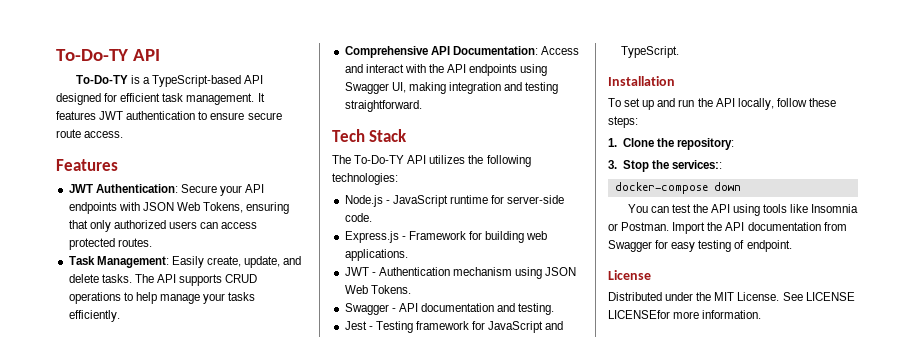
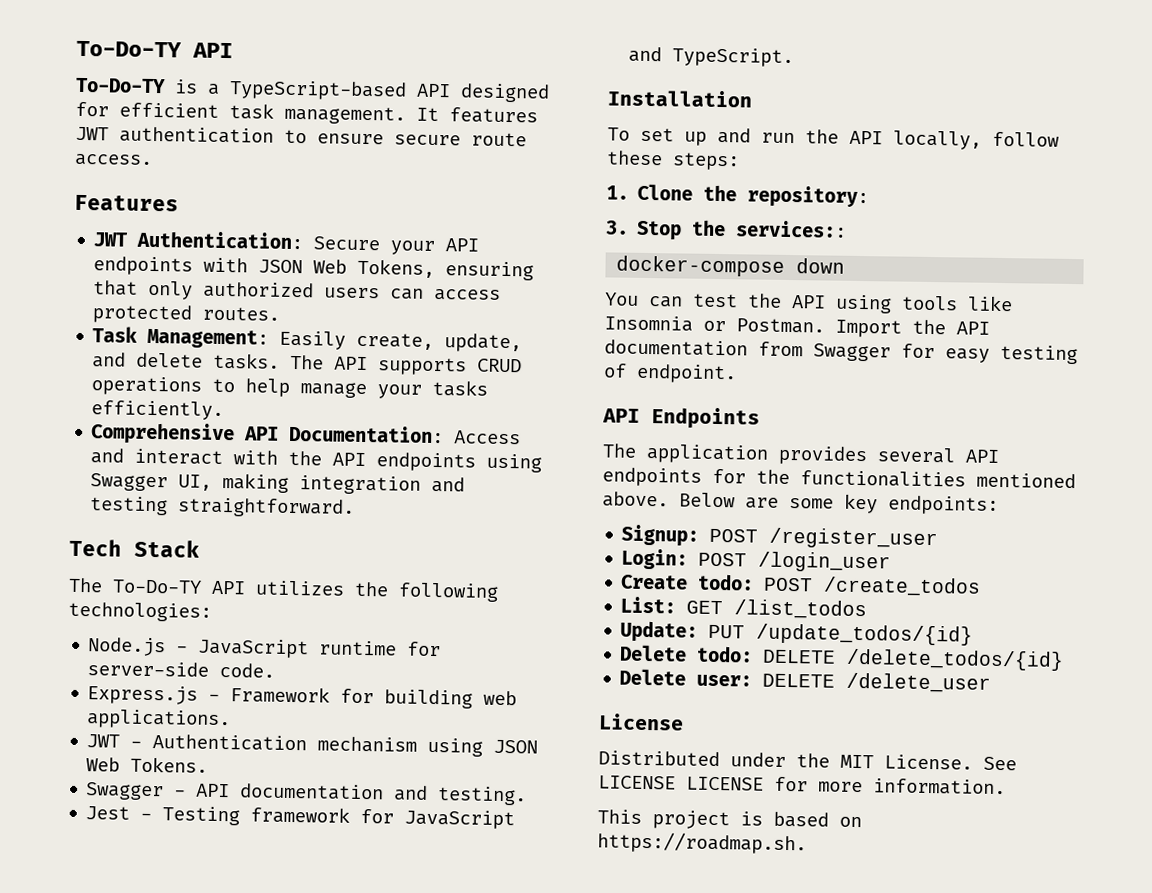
(792, 246) none -> [602,407,760,430] [602,443,999,466] [602,467,1076,489] [602,491,999,515] [621,524,939,550] [621,548,892,573] [620,573,982,597] [620,596,868,620] [620,620,974,646] [619,644,1065,671] [619,668,992,693] // API Endpoints // The application provides several API endpoints for the functionalities mentioned above. Below are some key endpoints: // Signup: POST /register_user // Login: POST /login_user // Create todo: POST /create_todos // List: GET /list_todos // Update: PUT /update_todos/{id} // Delete todo: DELETE /delete_todos/{id} // Delete user: DELETE /delete_user
[608,310,670,319] LICENSEfor -> [686,776,808,792] LICENSE for
(762, 314) none -> [597,809,862,830] [597,831,807,855] // This project is based on https://roadmap.sh.

